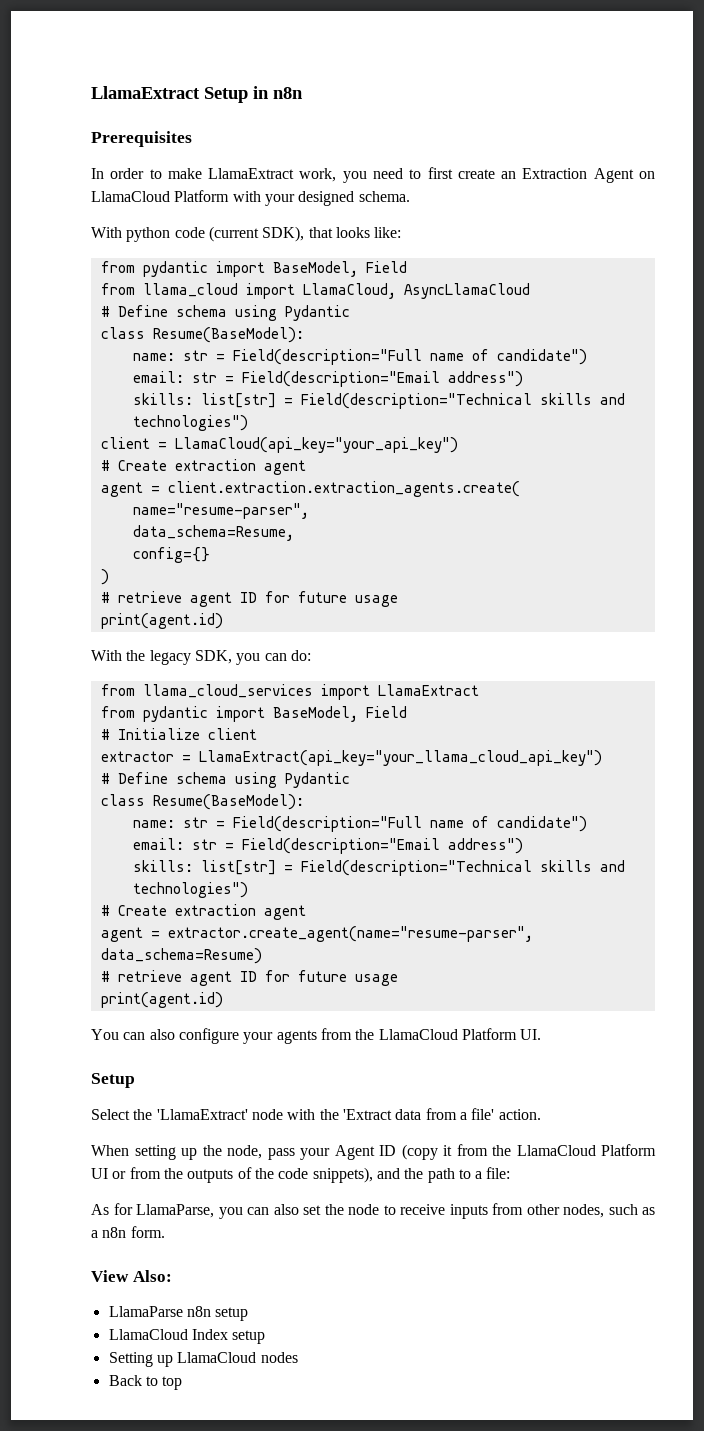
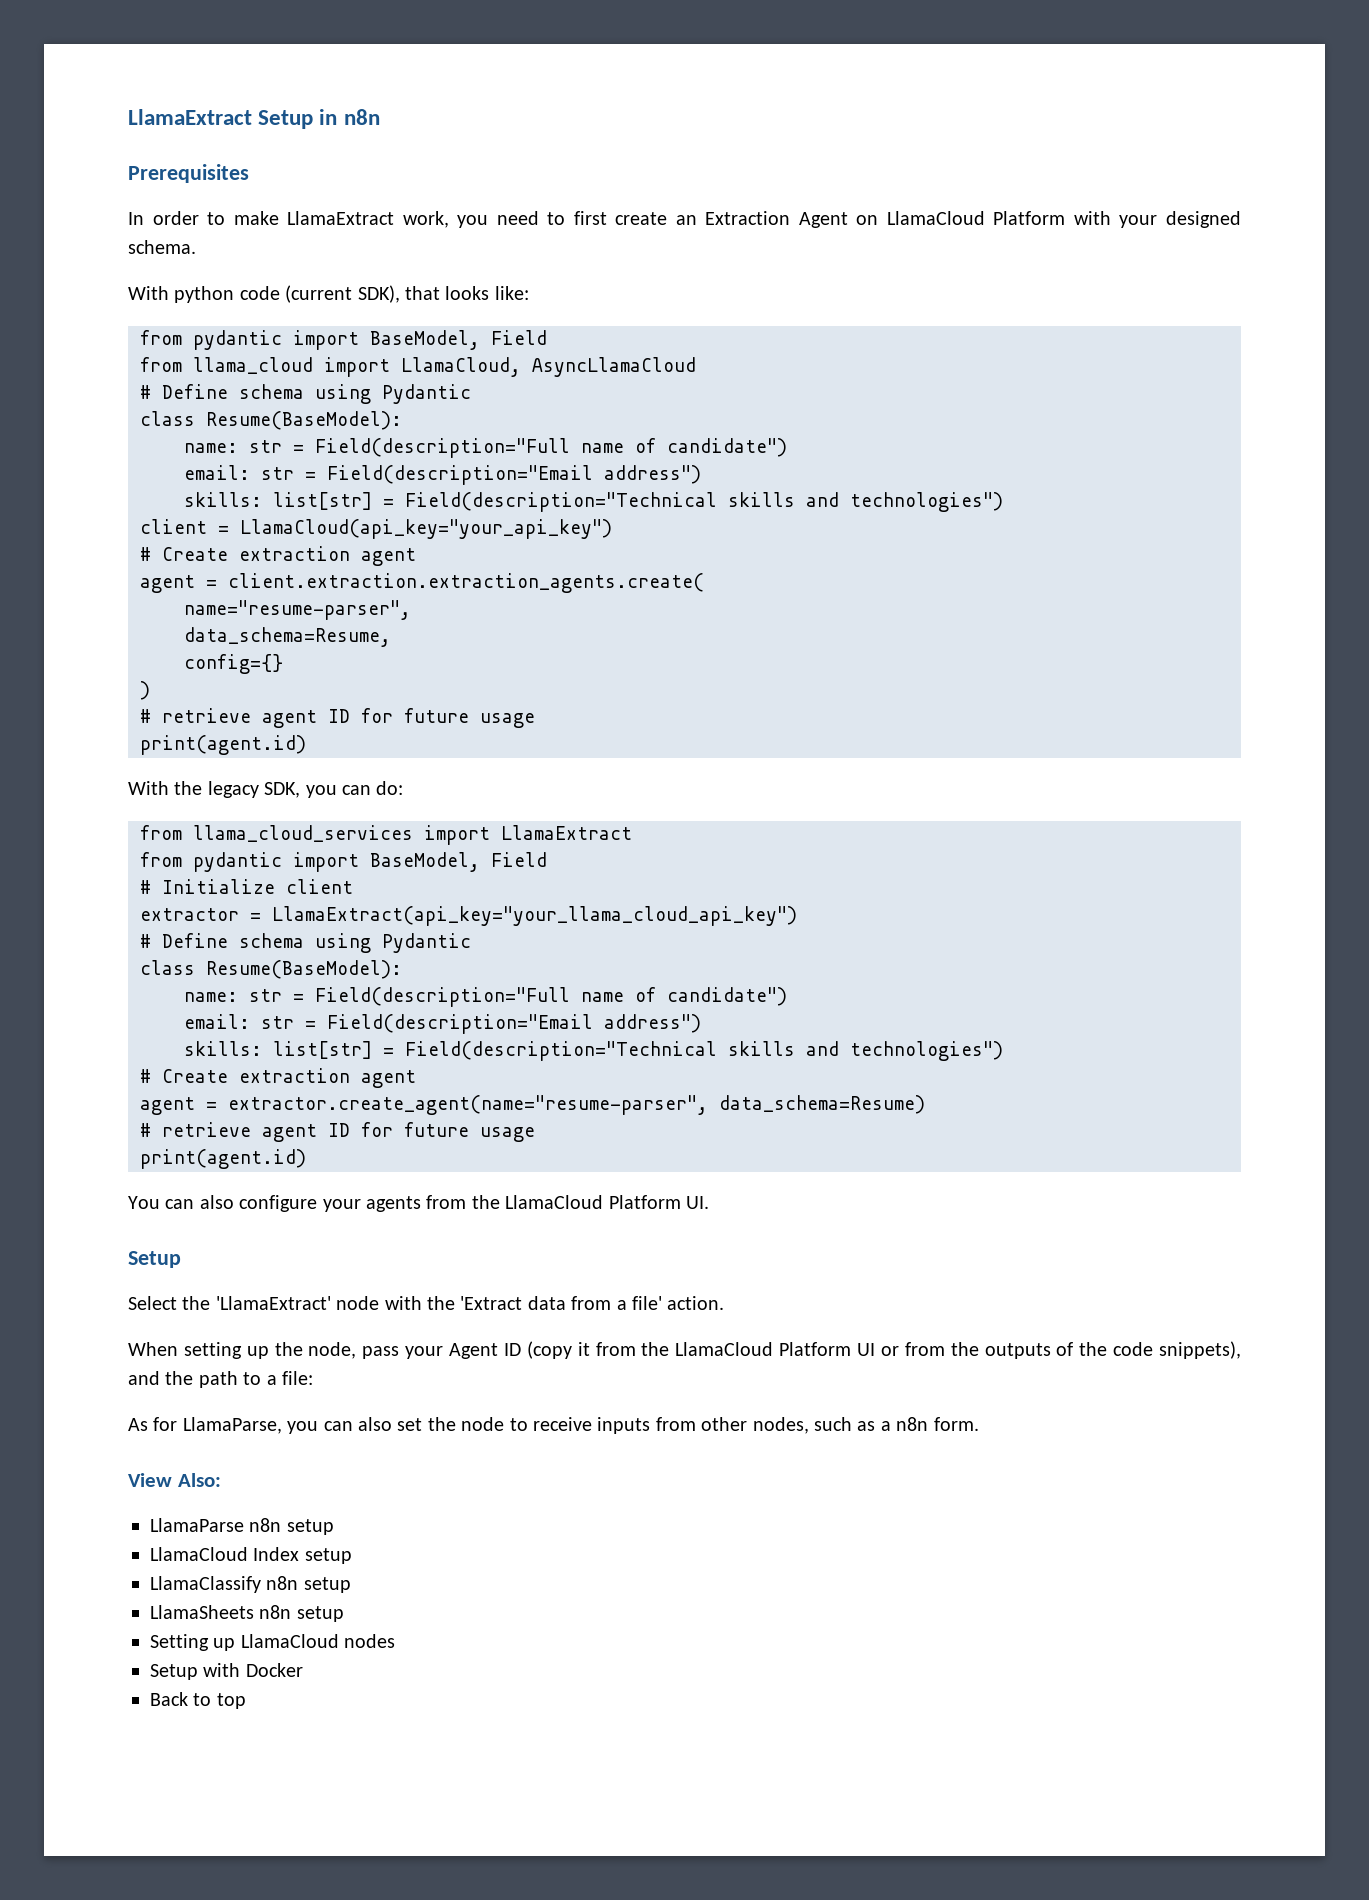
(266, 1337) none -> [150,1576,351,1593] [150,1605,344,1622] // LlamaClassify n8n setup // LlamaSheets n8n setup
(298, 1357) none -> [150,1663,303,1680] // Setup with Docker

